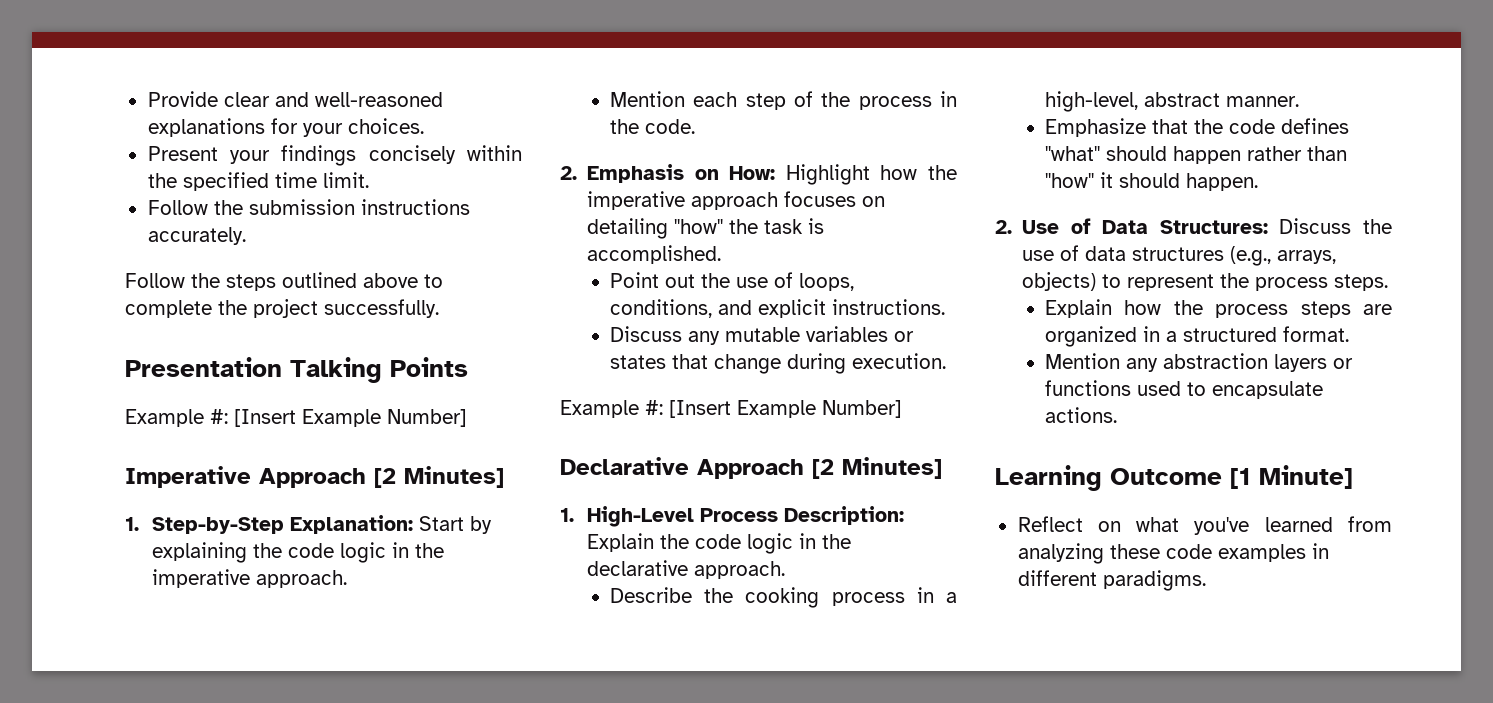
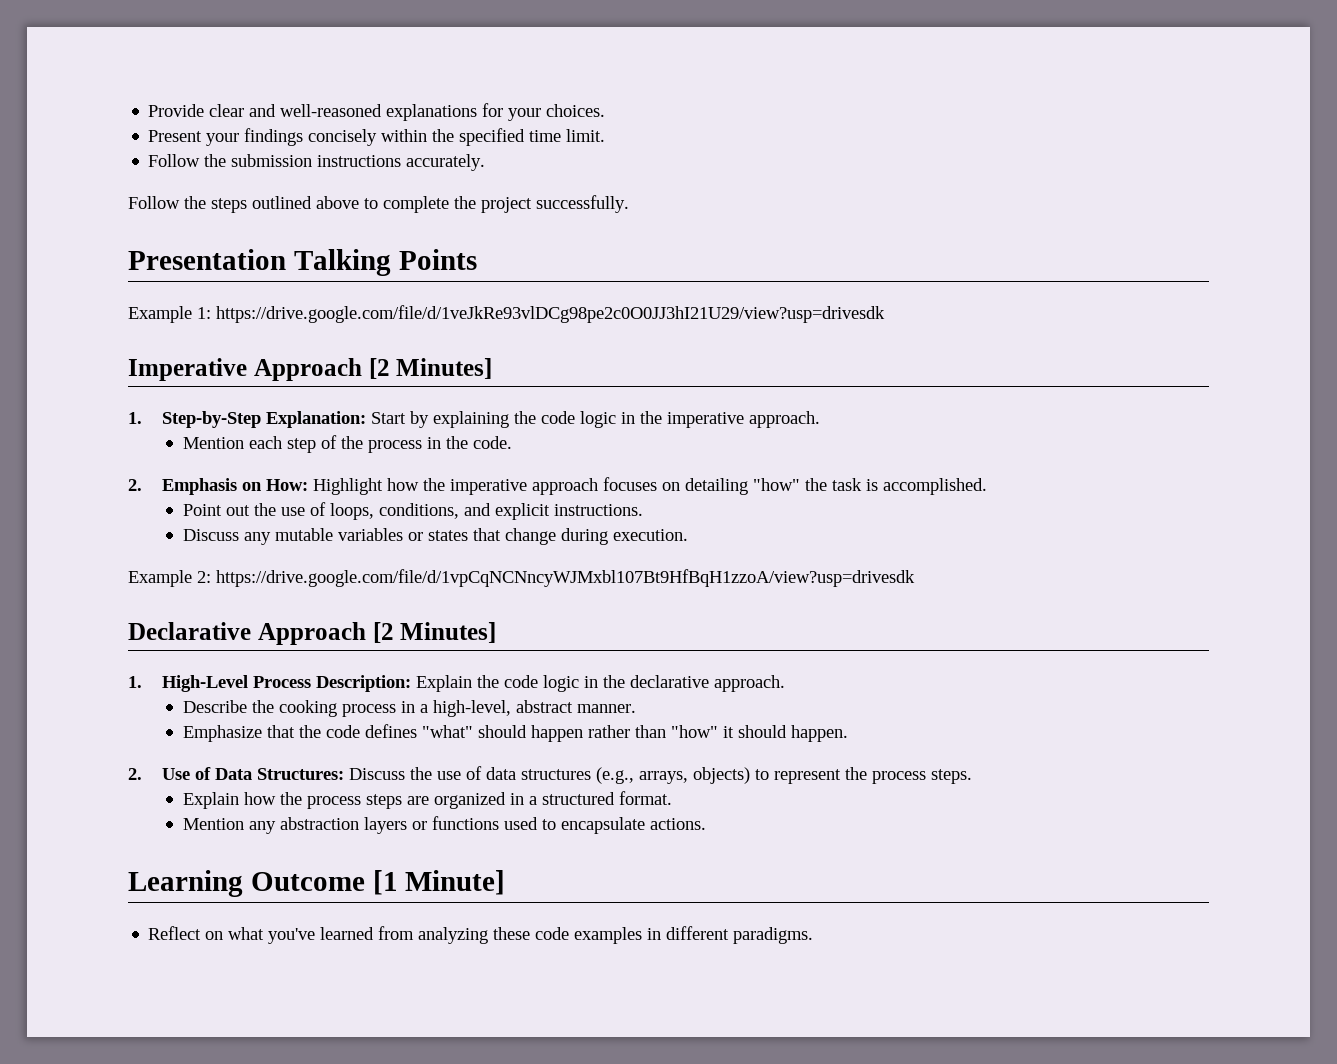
[210,409,467,427] #: [Insert Example Number] -> [197,305,885,323] 1: https://drive.google.com/file/d/1veJkRe93vlDCg98pe2c0O0JJ3hI21U29/view?usp=drivesdk
[645,400,902,418] #: [Insert Example Number] -> [197,569,915,587] 2: https://drive.google.com/file/d/1vpCqNCNncyWJMxbl107Bt9HfBqH1zzoA/view?usp=drivesdk

